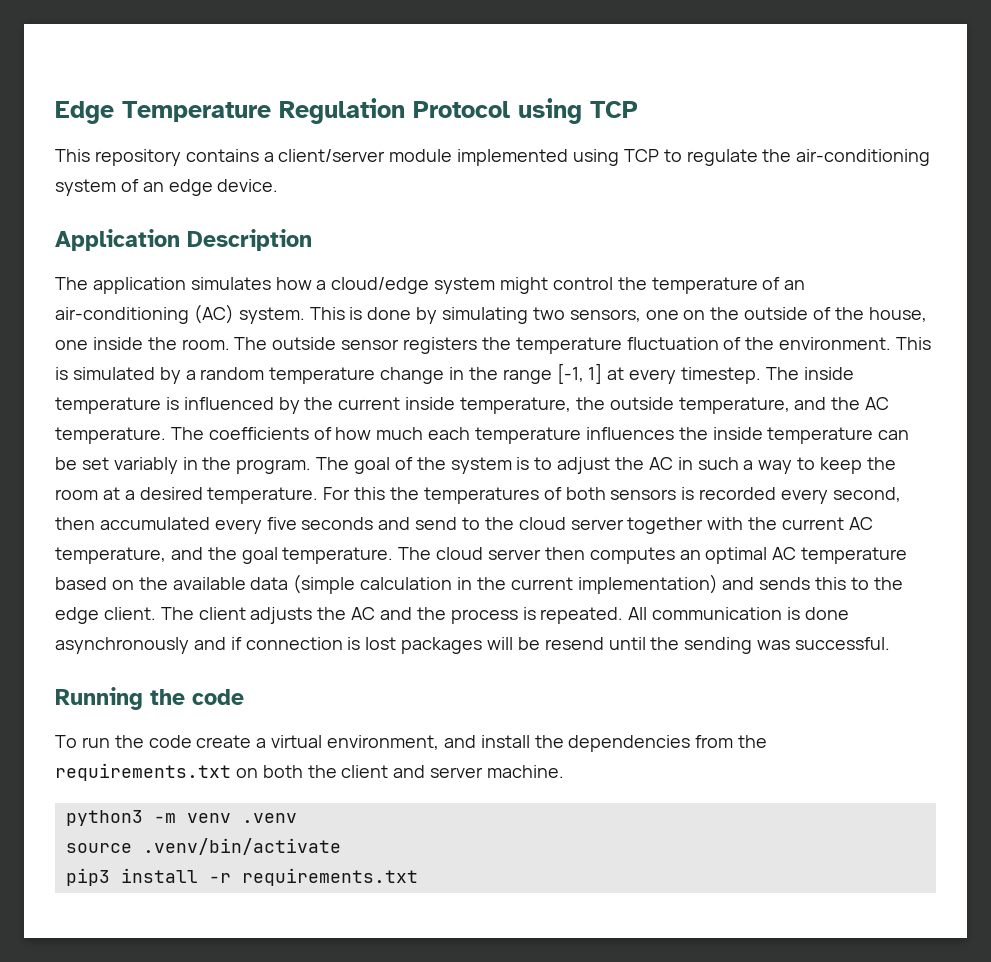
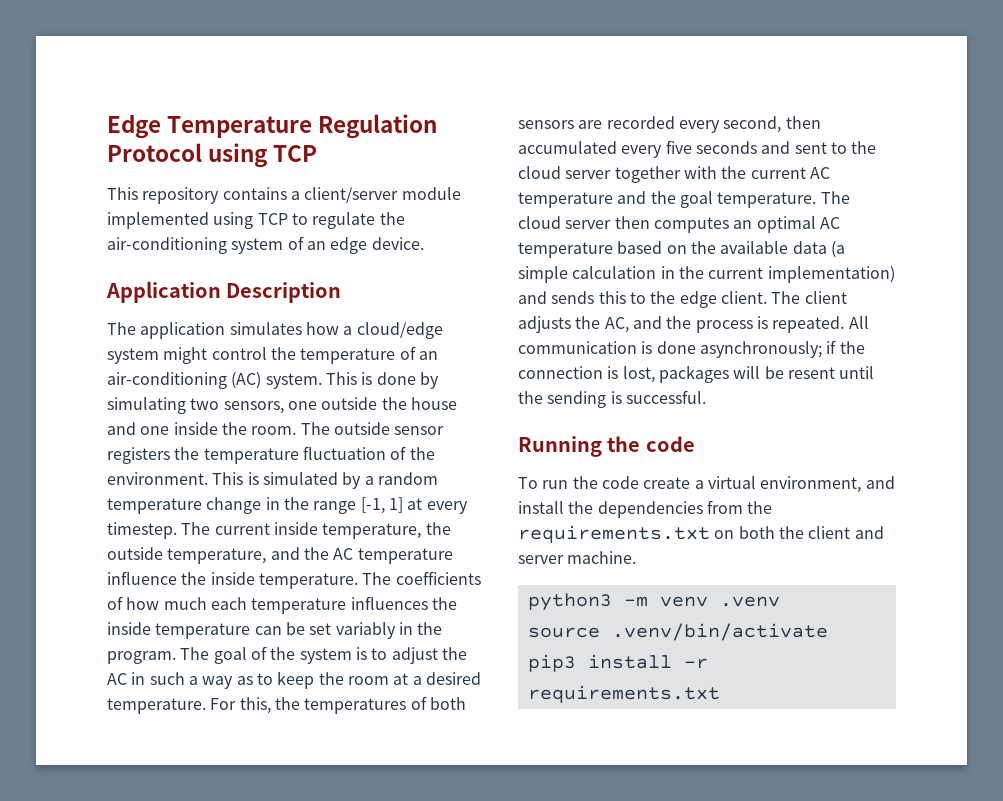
[683,307,927,322] on the outside of the house, -> [321,397,457,410] [107,422,136,435] outside the house and
[803,367,854,380] [55,397,334,414] inside temperature is influenced by the -> (211, 528) none
(890, 403) none -> [357,548,453,564] [107,571,255,585] temperature influence the inside
(793, 467) none -> [236,676,253,685] as
[354,487,386,500] this -> [239,697,271,714] this,
[681,487,695,500] is -> [578,120,603,129] are
[415,517,458,530] send -> [794,142,827,154] sent
[55,547,166,564] temperature, -> [518,192,613,208] temperature
[293,574,356,594] (simple -> [830,241,845,258] [518,266,568,283] (a simple
[351,607,376,620] AC -> [604,317,629,333] AC,
[55,637,242,654] asynchronously and if -> [699,340,865,358] asynchronously; if the
[365,637,397,650] lost -> [622,366,655,383] lost,
[544,637,604,650] resend -> [787,367,835,379] resent
[757,640,791,650] was -> [610,391,622,404] is

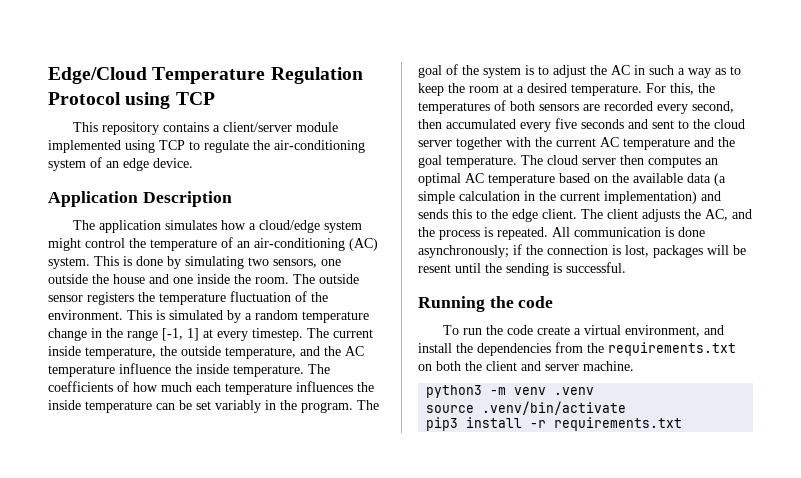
[107,114,161,139] Edge -> [48,67,147,84] Edge/Cloud

